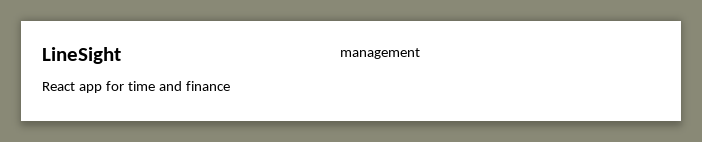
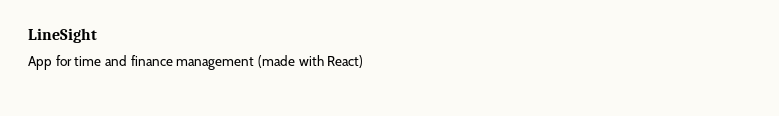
[42,82,102,93] React app -> [28,56,52,70] App
(420, 53) none -> [257,55,364,68] (made with React)

